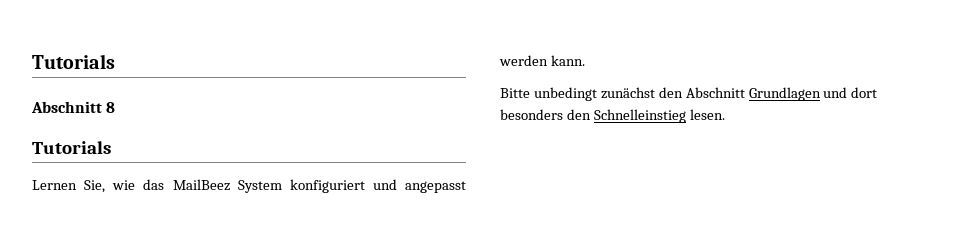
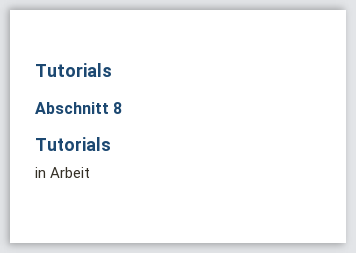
[32,179,466,193] [499,55,585,66] [500,87,878,101] [500,109,725,123] Lernen Sie, wie das MailBeez System konfiguriert und angepasst werden kann. // Bitte unbedingt zunächst den Abschnitt Grundlagen und dort besonders den Schnelleinstieg lesen. -> [35,167,91,178] in Arbeit

